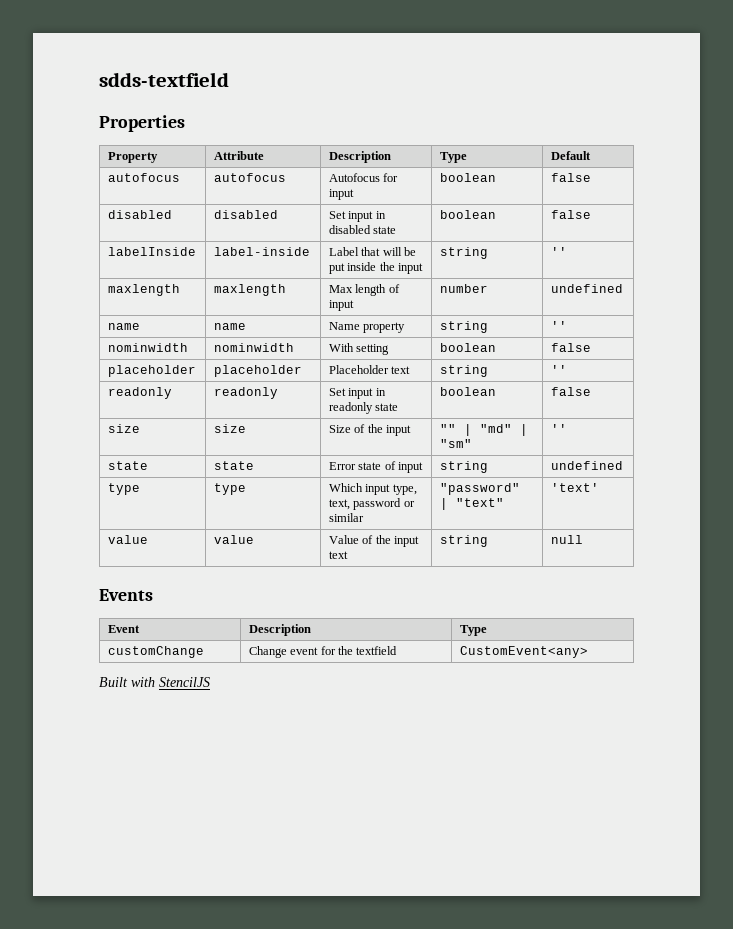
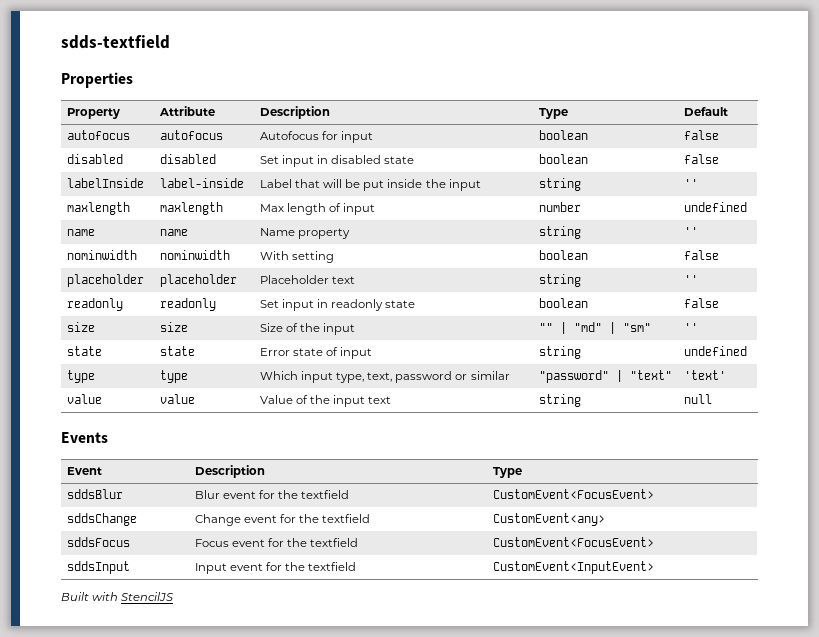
[107,646,204,658] customChange -> [66,489,123,499] [194,490,350,499] [492,489,654,499] [66,513,137,526] sddsBlur | Blur event for the textfield | CustomEvent<FocusEvent> // sddsChange
(588, 652) none -> [66,537,130,547] [194,538,359,547] [492,537,654,547] [66,561,130,574] [194,562,357,574] [492,561,654,574] // sddsFocus | Focus event for the textfield | CustomEvent<FocusEvent> // sddsInput | Input event for the textfield | CustomEvent<InputEvent>

